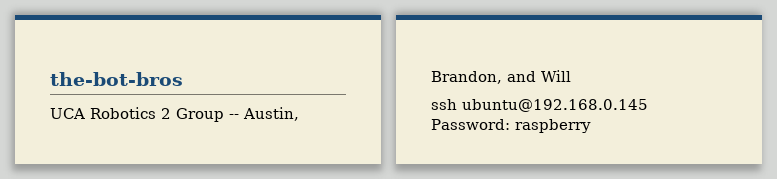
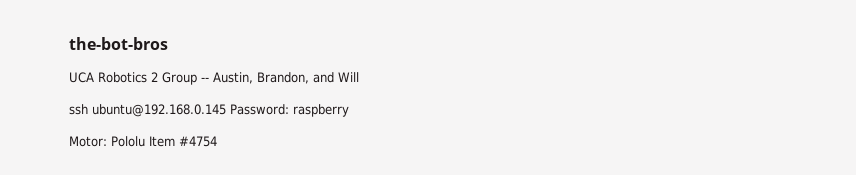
(591, 126) none -> [69,136,217,147] // Motor: Pololu Item #4754

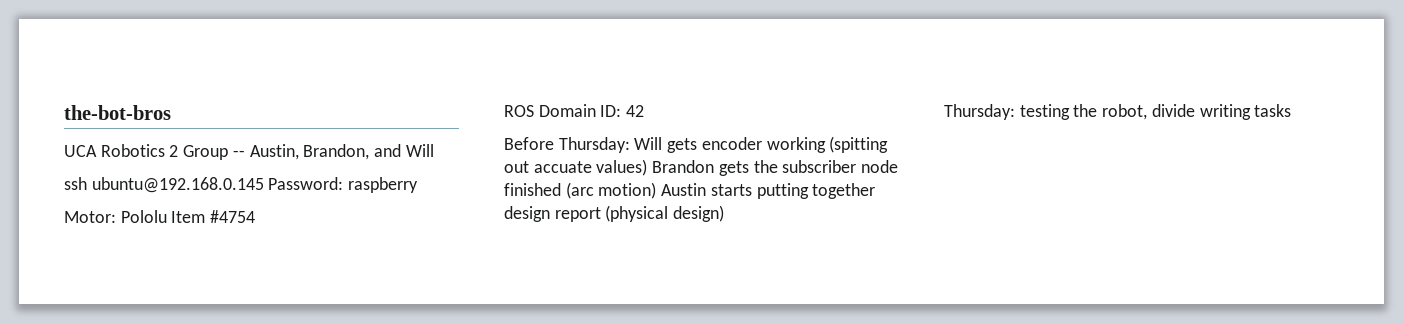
(217, 141) none -> [504,104,645,117] [504,136,889,153] [504,159,899,176] [504,182,876,199] [504,205,725,222] [944,104,1292,120] // ROS Domain ID: 42 // Before Thursday: Will gets encoder working (spitting out accuate values) Brandon gets the subscriber node finished (arc motion) Austin starts putting together design report (physical design) // Thursday: testing the robot, divide writing tasks

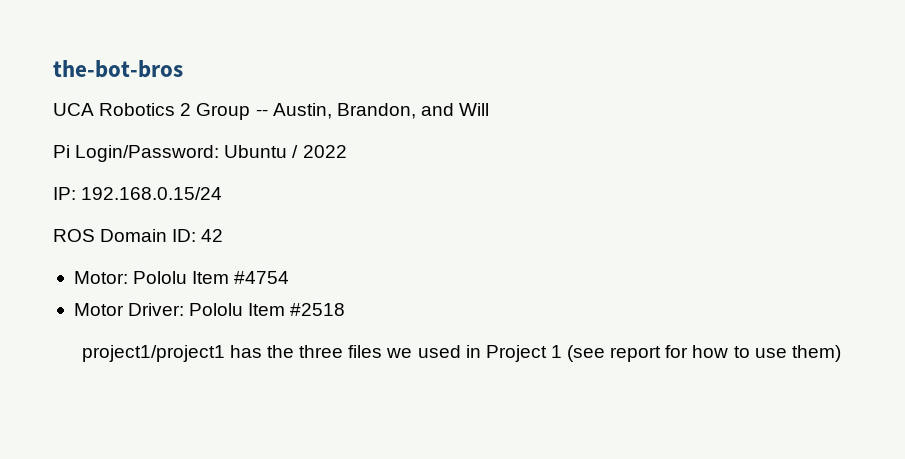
[64,177,419,193] [64,210,256,223] [504,104,645,117] [504,136,889,153] [504,159,899,176] [504,182,876,199] [504,205,725,222] [944,104,1292,120] ssh ubuntu@192.168.0.145 Password: raspberry // Motor: Pololu Item #4754 // ROS Domain ID: 42 // Before Thursday: Will gets encoder working (spitting out accuate values) Brandon gets the subscriber node finished (arc motion) Austin starts putting together design report (physical design) // Thursday: testing the robot, divide writing tasks -> [53,145,347,162] [53,187,223,200] [53,229,224,242] [73,271,290,284] [73,303,346,316] [81,345,841,362] Pi Login/Password: Ubuntu / 2022 // IP: 192.168.0.15/24 // ROS Domain ID: 42 // Motor: Pololu Item #4754 // Motor Driver: Pololu Item #2518 // project1/project1 has the three files we used in Project 1 (see report for how to use them)

